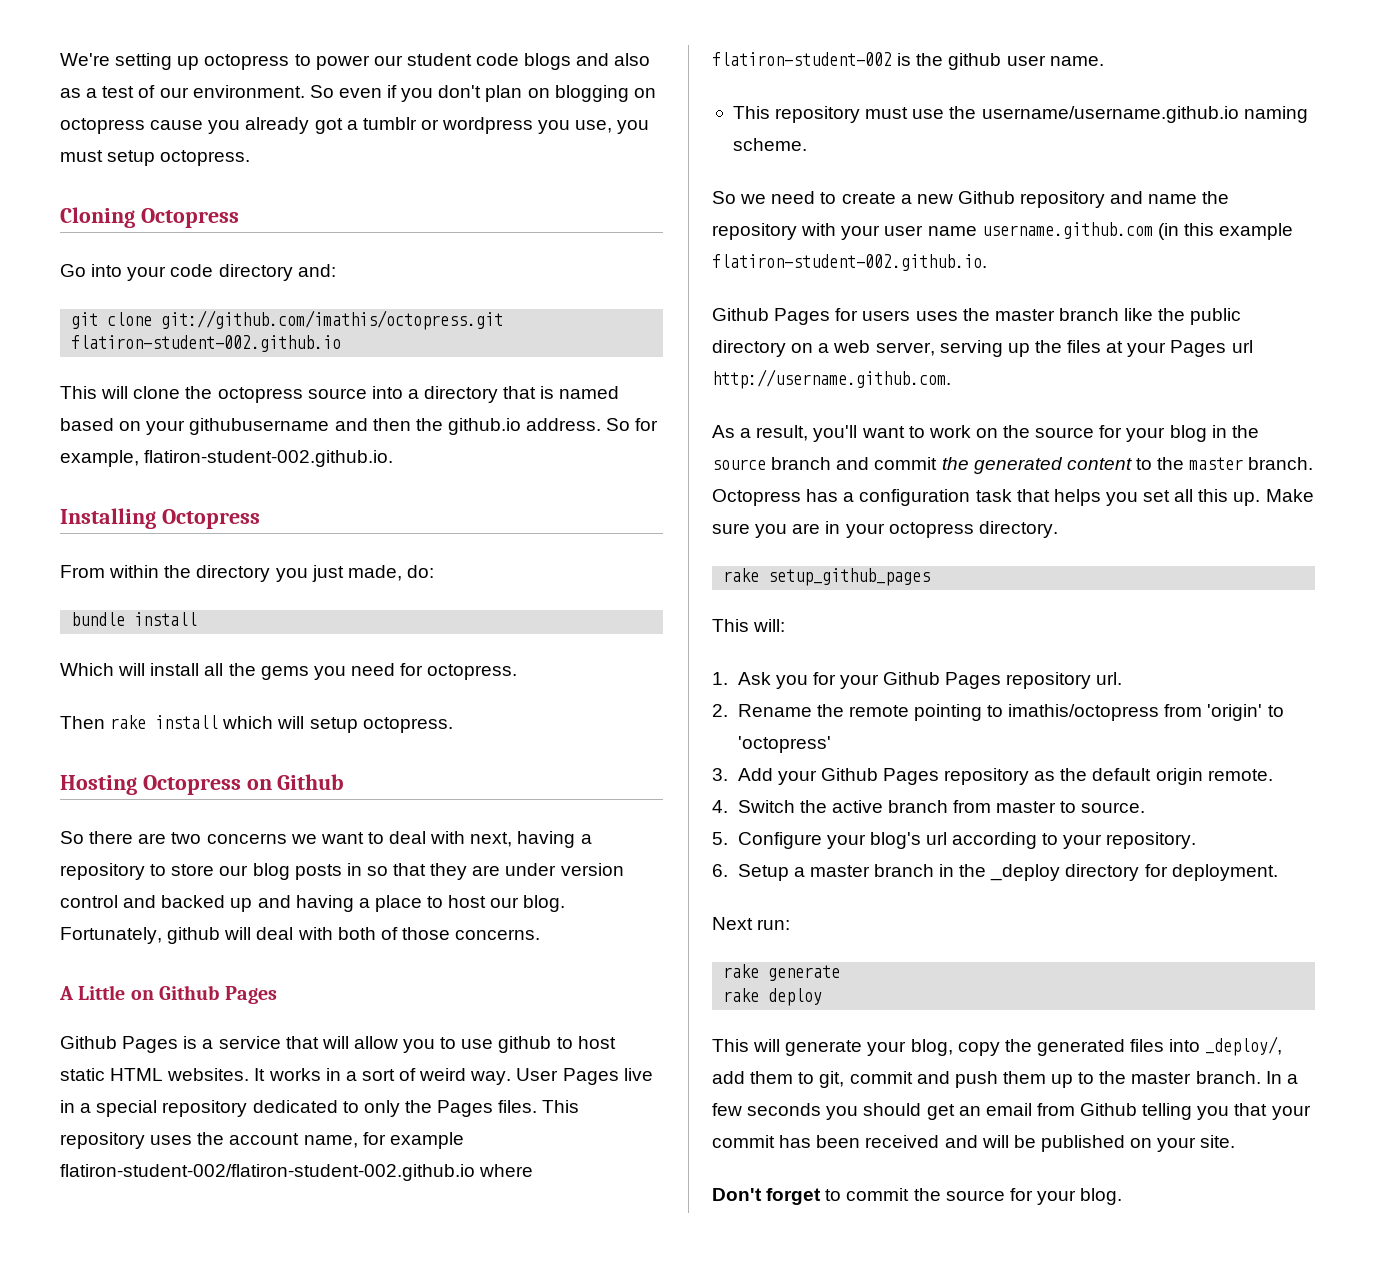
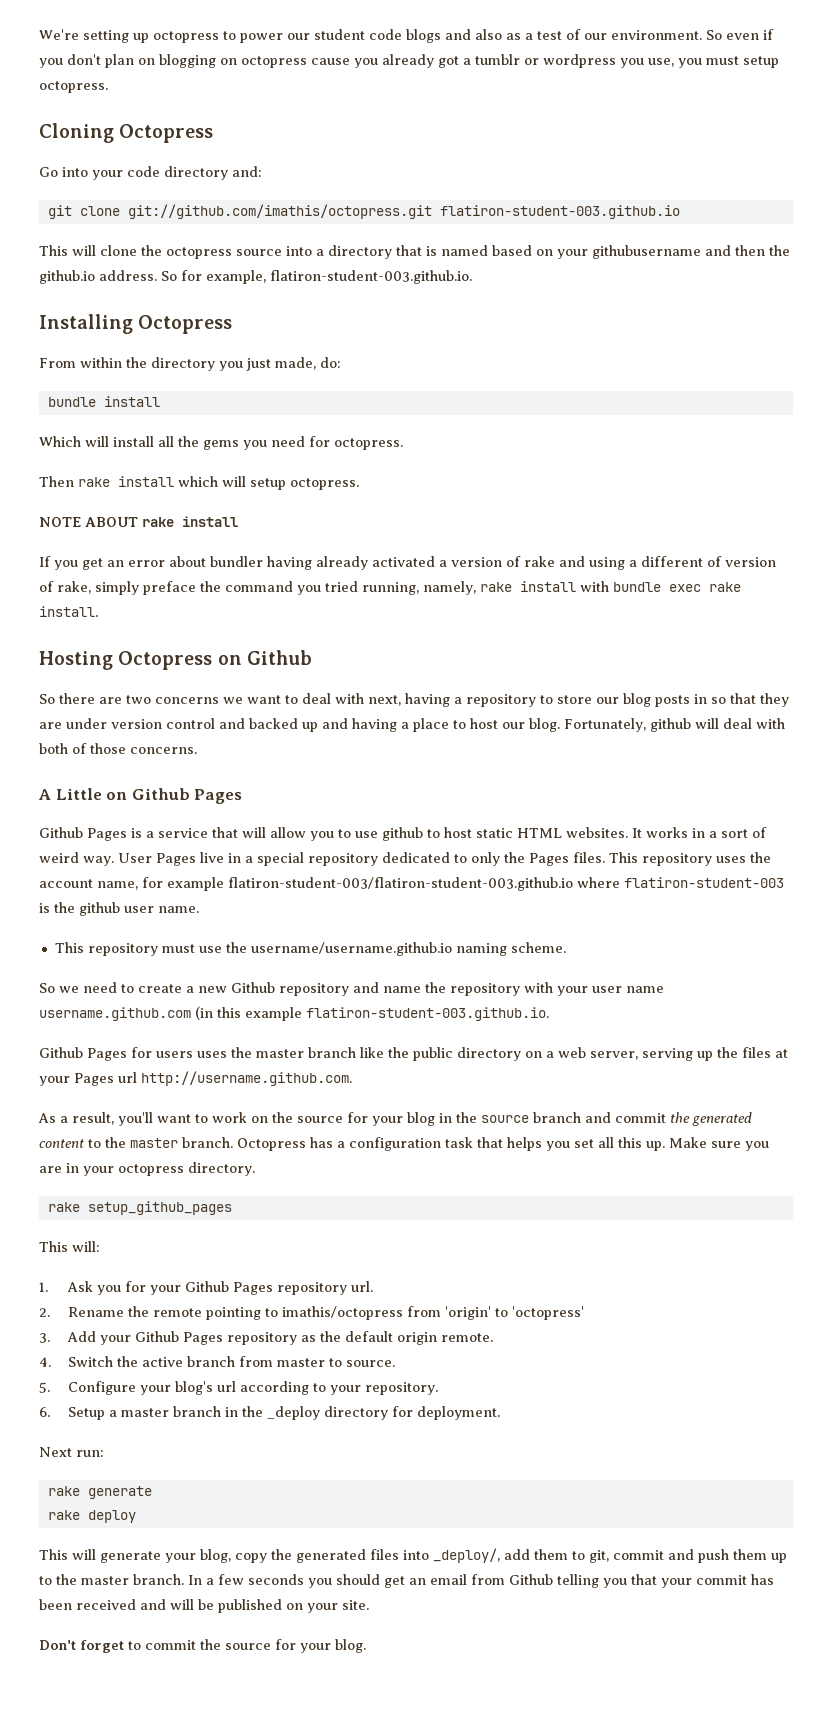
[71,335,342,352] flatiron-student-002.github.io -> [439,205,680,219] flatiron-student-003.github.io
[144,450,394,467] flatiron-student-002.github.io. -> [270,270,472,284] flatiron-student-003.github.io.
(453, 725) none -> [39,516,238,527] [39,556,776,570] [39,581,741,595] [39,606,98,617] // NOTE ABOUT rake install // If you get an error about bundler having already activated a version of rake and using a different of version of rake, simply preface the command you tried running, namely, rake install with bundle exec rake install.
[60,1164,534,1181] [712,52,892,66] flatiron-student-002/flatiron-student-002.github.io where flatiron-student-002 -> [228,877,784,891] flatiron-student-003/flatiron-student-003.github.io where flatiron-student-003
[712,254,987,271] flatiron-student-002.github.io. -> [306,1007,549,1021] flatiron-student-003.github.io.

